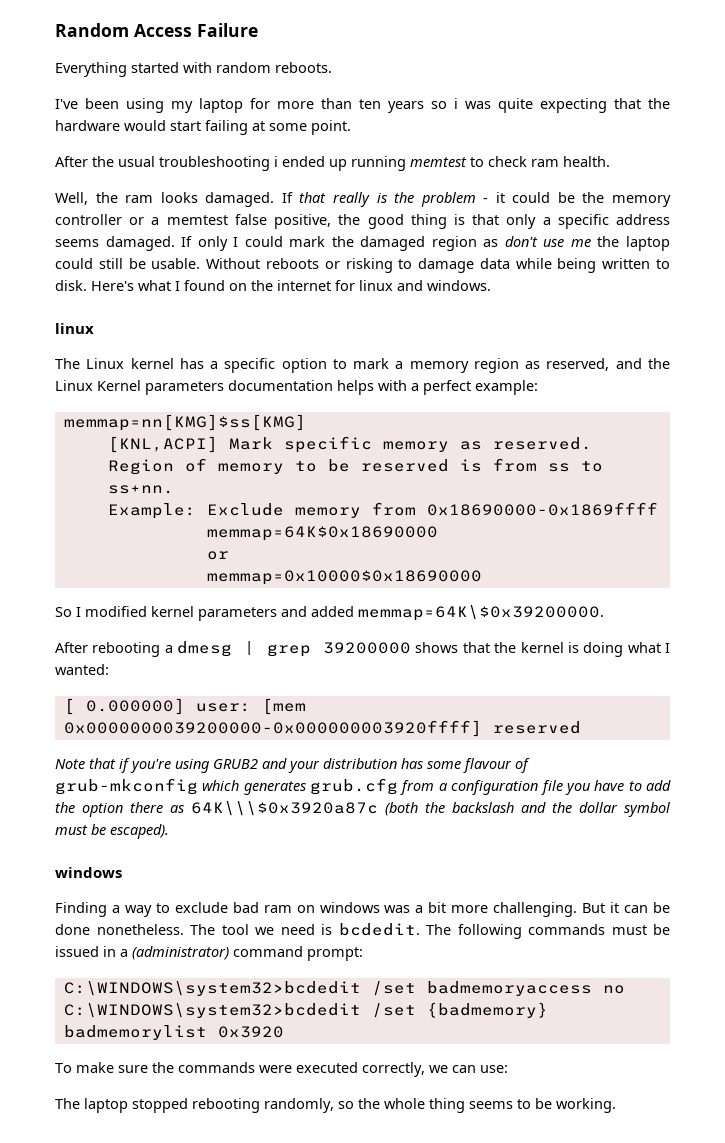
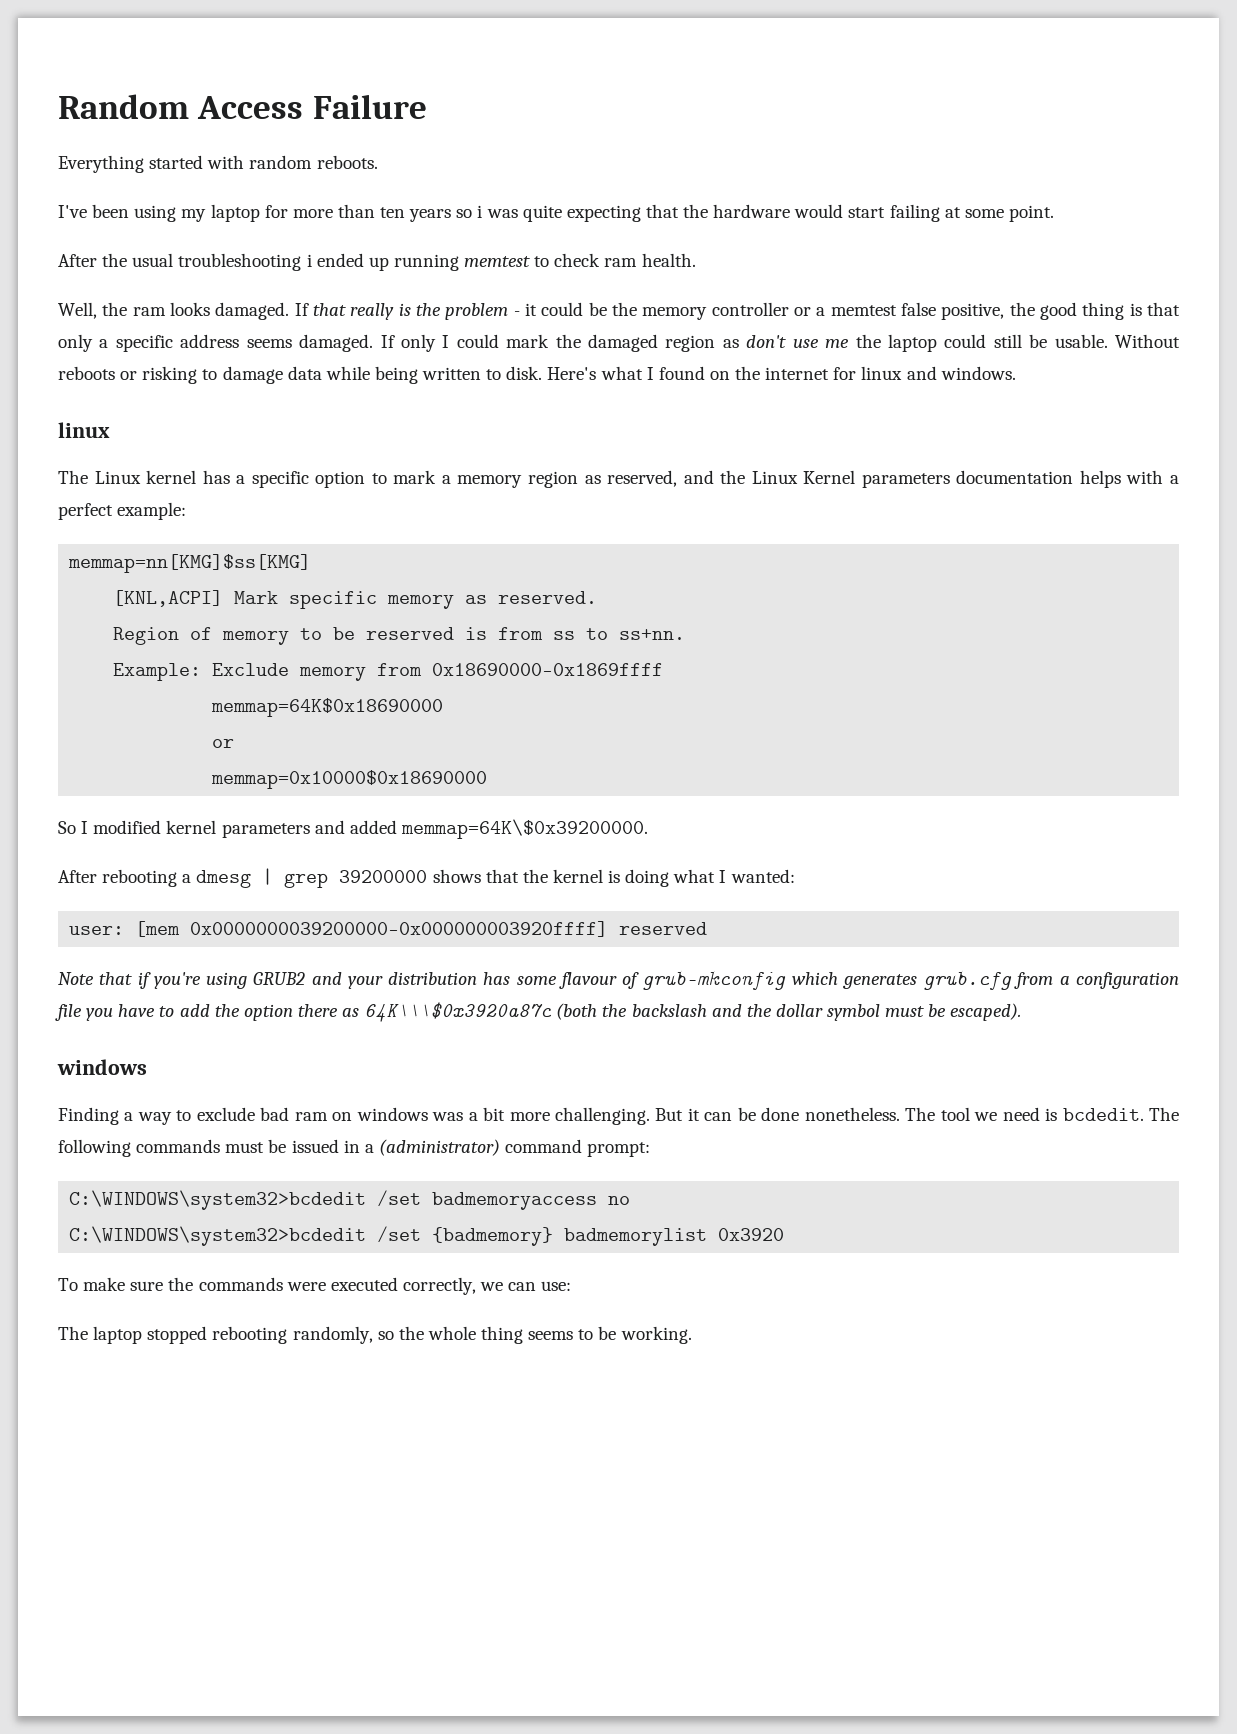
[63,698,185,715] [ 0.000000] -> (795, 876) none

